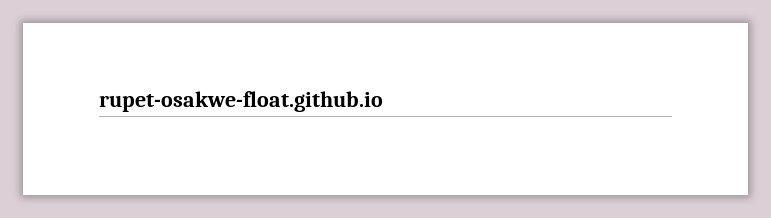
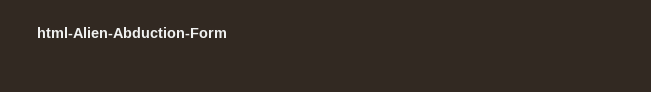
[99,91,383,112] rupet-osakwe-float.github.io -> [37,27,227,38] html-Alien-Abduction-Form

